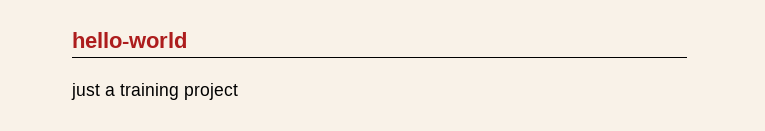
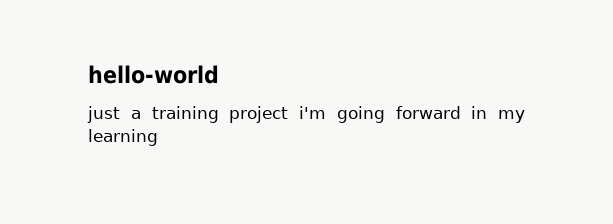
(238, 91) none -> [299,106,525,123] [88,129,158,146] i'm going forward in my learning

